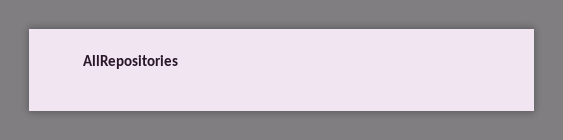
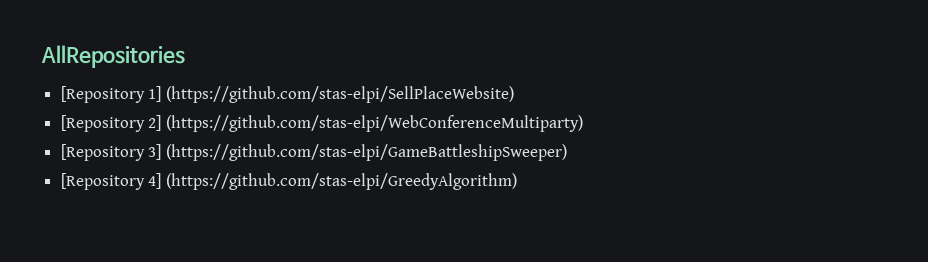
(178, 62) none -> [60,86,514,103] [60,115,583,132] [60,144,567,161] [60,173,517,190] // [Repository 1] (https://github.com/stas-elpi/SellPlaceWebsite) // [Repository 2] (https://github.com/stas-elpi/WebConferenceMultiparty) // [Repository 3] (https://github.com/stas-elpi/GameBattleshipSweeper) // [Repository 4] (https://github.com/stas-elpi/GreedyAlgorithm)

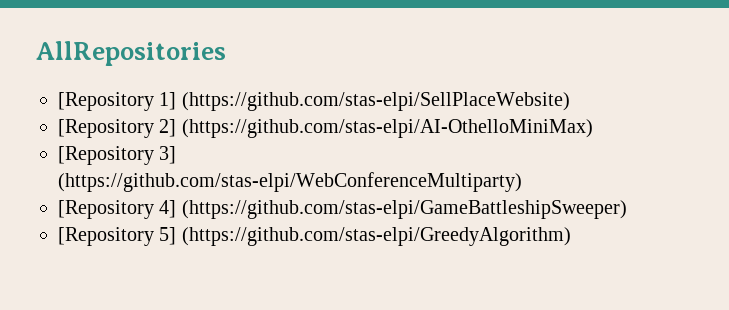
(162, 123) none -> [181,119,593,138] [58,146,177,165] (https://github.com/stas-elpi/AI-OthelloMiniMax) // [Repository 3]
[148,144,162,160] 3] -> [159,200,177,218] 4]
[148,173,162,189] 4] -> [159,227,177,245] 5]

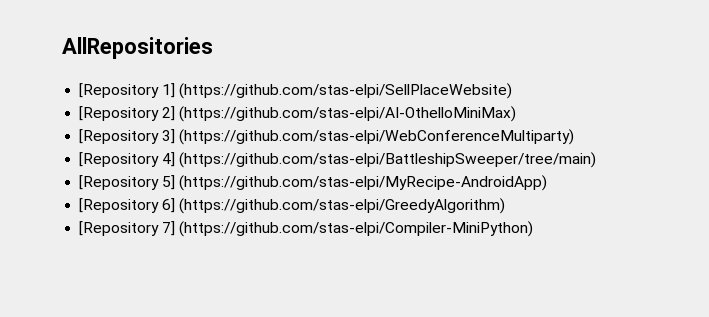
[181,200,627,219] (https://github.com/stas-elpi/GameBattleshipSweeper) -> [179,152,597,168] (https://github.com/stas-elpi/BattleshipSweeper/tree/main)
[181,227,571,246] (https://github.com/stas-elpi/GreedyAlgorithm) -> [179,175,548,191] [79,198,506,214] [79,221,534,237] (https://github.com/stas-elpi/MyRecipe-AndroidApp) // [Repository 6] (https://github.com/stas-elpi/GreedyAlgorithm) // [Repository 7] (https://github.com/stas-elpi/Compiler-MiniPython)

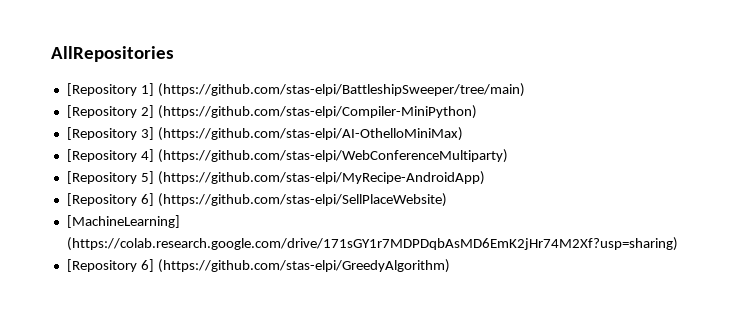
[179,83,513,99] (https://github.com/stas-elpi/SellPlaceWebsite) -> [157,83,525,97] (https://github.com/stas-elpi/BattleshipSweeper/tree/main)
(176, 113) none -> [157,105,477,119] [66,127,154,140] (https://github.com/stas-elpi/Compiler-MiniPython) // [Repository 3]
[162,129,176,144] 3] -> [140,149,154,162] 4]
[79,152,597,168] // [Repository 4] (https://github.com/stas-elpi/BattleshipSweeper/tree/main) -> (508, 156) none
[179,198,506,214] [79,221,534,237] (https://github.com/stas-elpi/GreedyAlgorithm) // [Repository 7] (https://github.com/stas-elpi/Compiler-MiniPython) -> [157,193,447,207] [66,215,180,228] [66,237,678,251] [66,259,450,273] (https://github.com/stas-elpi/SellPlaceWebsite) // [MachineLearning] (https://colab.research.google.com/drive/171sGY1r7MDPDqbAsMD6EmK2jHr74M2Xf?usp=sharing) // [Repository 6] (https://github.com/stas-elpi/GreedyAlgorithm)

